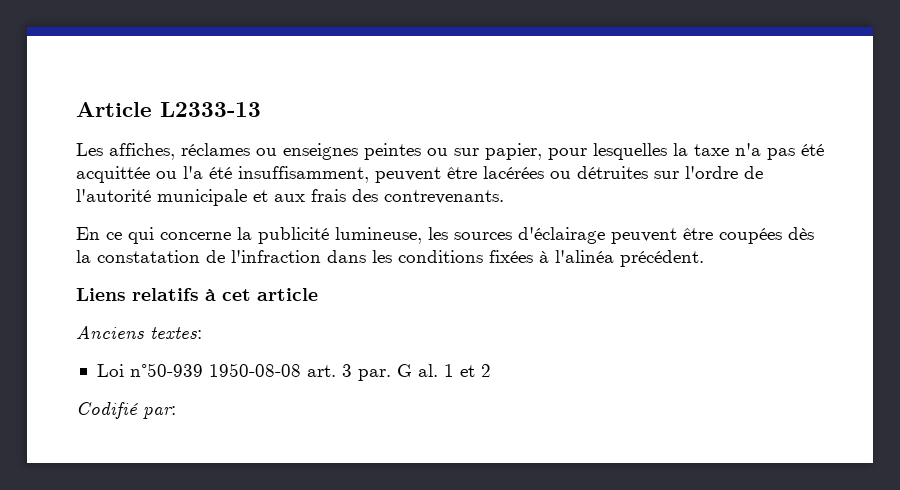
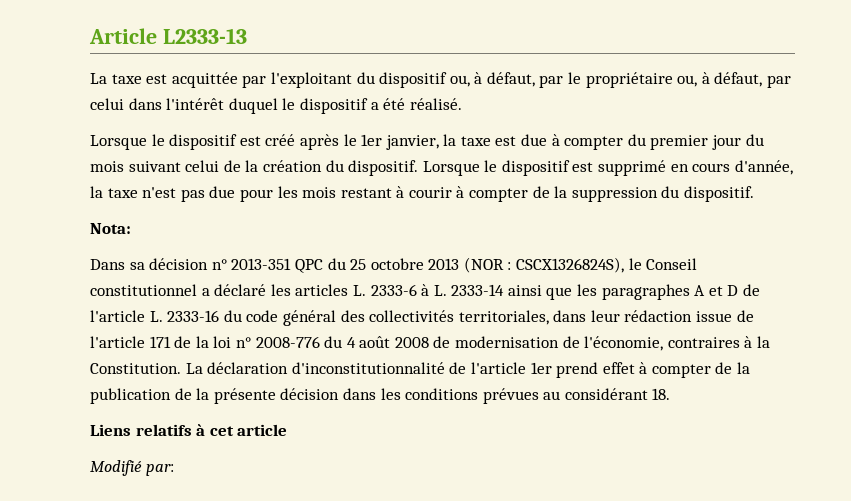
[76,143,824,160] [76,166,763,183] [76,189,504,206] [76,227,814,244] [76,250,704,267] Les affiches, réclames ou enseignes peintes ou sur papier, pour lesquelles la taxe n'a pas été acquittée ou l'a été insuffisamment, peuvent être lacérées ou détruites sur l'ordre de l'autorité municipale et aux frais des contrevenants. // En ce qui concerne la publicité lumineuse, les sources d'éclairage peuvent être coupées dès la constatation de l'infraction dans les conditions fixées à l'alinéa précédent. -> [90,72,792,88] [90,98,462,114] [90,134,764,150] [90,160,793,176] [90,186,755,202] [90,223,131,234] [90,257,698,273] [90,284,761,300] [90,310,754,326] [90,336,771,351] [90,362,751,378] [90,388,671,404] La taxe est acquittée par l'exploitant du dispositif ou, à défaut, par le propriétaire ou, à défaut, par celui dans l'intérêt duquel le dispositif a été réalisé. // Lorsque le dispositif est créé après le 1er janvier, la taxe est due à compter du premier jour du mois suivant celui de la création du dispositif. Lorsque le dispositif est supprimé en cours d'année, la taxe n'est pas due pour les mois restant à courir à compter de la suppression du dispositif. // Nota: // Dans sa décision n° 2013-351 QPC du 25 octobre 2013 (NOR : CSCX1326824S), le Conseil constitutionnel a déclaré les articles L. 2333-6 à L. 2333-14 ainsi que les paragraphes A et D de l'article L. 2333-16 du code général des collectivités territoriales, dans leur rédaction issue de l'article 171 de la loi n° 2008-776 du 4 août 2008 de modernisation de l'économie, contraires à la Constitution. La déclaration d'inconstitutionnalité de l'article 1er prend effet à compter de la publication de la présente décision dans les conditions prévues au considérant 18.
[76,325,202,339] [96,363,491,381] [76,402,138,419] Anciens textes: // Loi n°50-939 1950-08-08 art. 3 par. G al. 1 et 2 // Codifié -> [90,460,142,476] Modifié

